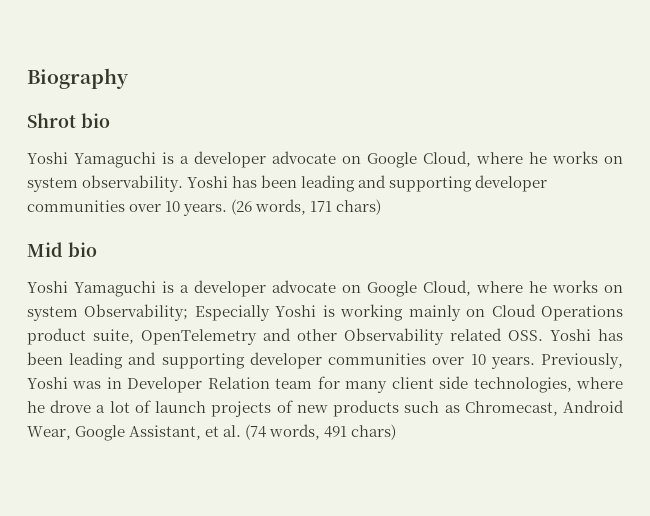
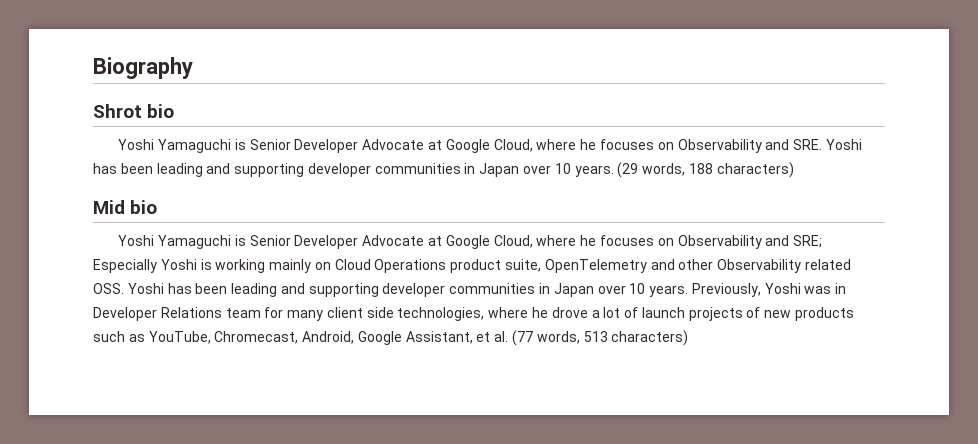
[180,151,623,168] [27,175,548,192] [27,199,382,216] a developer advocate on Google Cloud, where he works on system observability. Yoshi has been leading and supporting developer communities over 10 years. (26 words, 171 chars) -> [249,139,862,153] [93,162,794,178] Senior Developer Advocate at Google Cloud, where he focuses on Observability and SRE. Yoshi has been leading and supporting developer communities in Japan over 10 years. (29 words, 188 characters)
[180,280,623,297] [27,304,189,321] a developer advocate on Google Cloud, where he works on system Observability; -> [249,235,823,249] Senior Developer Advocate at Google Cloud, where he focuses on Observability and SRE;
(427, 359) none -> [539,283,594,297] in Japan
[207,377,270,389] Relation -> [160,307,222,318] Relations
[464,400,624,416] [27,426,71,440] Chromecast, Android Wear, -> [148,331,355,344] YouTube, Chromecast, Android,
[245,424,397,440] (74 words, 491 chars) -> [512,330,689,346] (77 words, 513 characters)

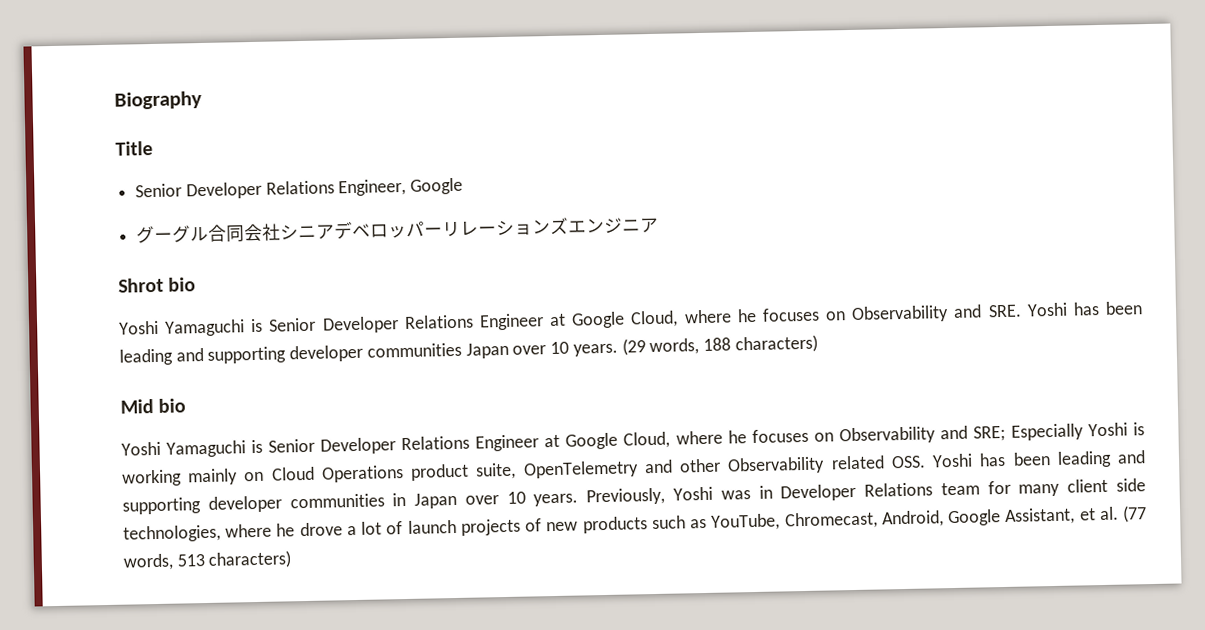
(193, 68) none -> [115,140,153,156] [135,177,464,200] [136,217,660,244] // Title // Senior Developer Relations Engineer, Google // グーグル合同会社シニアデベロッパーリレーションズエンジニア
[362,139,425,150] Advocate -> [403,313,544,331] Relations Engineer
[464,163,476,174] in -> (462, 350) none
[362,235,425,246] Advocate -> [401,434,540,452] Relations Engineer

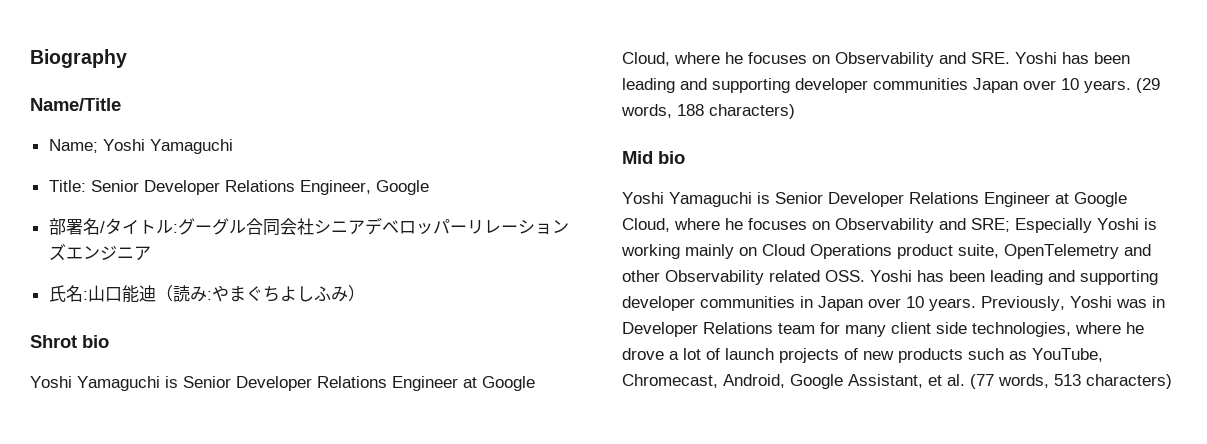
[115,140,153,156] Title // -> [30,98,121,111] [48,139,233,154] [48,180,86,192] Name/Title // Name; Yoshi Yamaguchi // Title:
(464, 186) none -> [48,218,178,235] 部署名/タイトル:
(660, 225) none -> [48,285,365,303] // 氏名:山口能迪（読み:やまぐちよしふみ）

